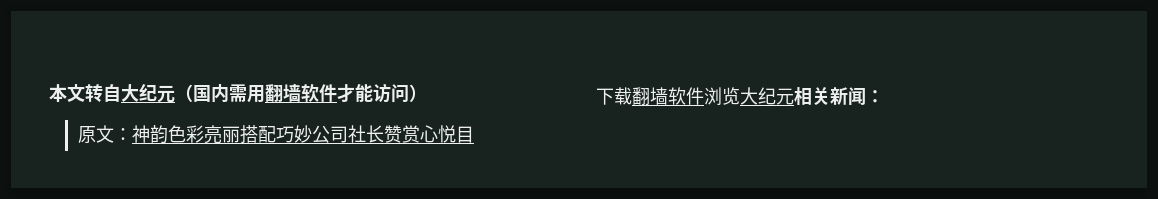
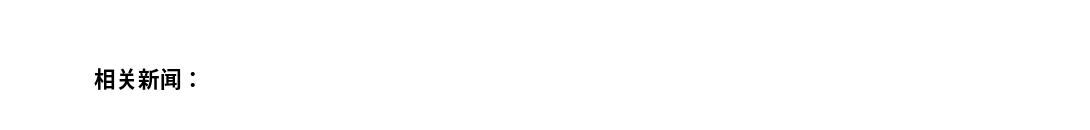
[49,83,427,103] [77,125,474,144] [596,87,794,105] 本文转自大纪元（国内需用翻墙软件才能访问） // 原文：神韵色彩亮丽搭配巧妙公司社长赞赏心悦目 // 下载翻墙软件浏览大纪元 -> (94, 79) none

